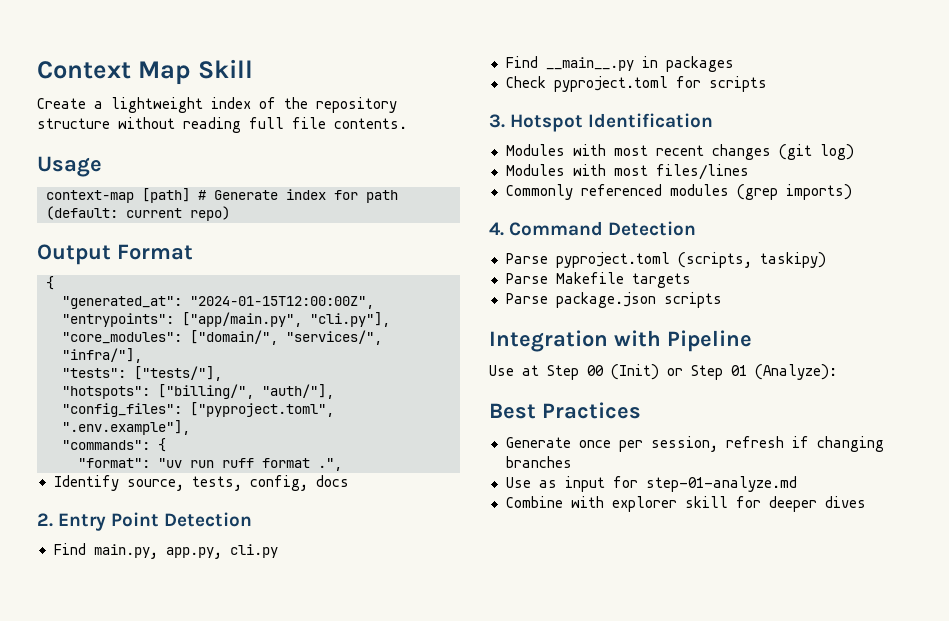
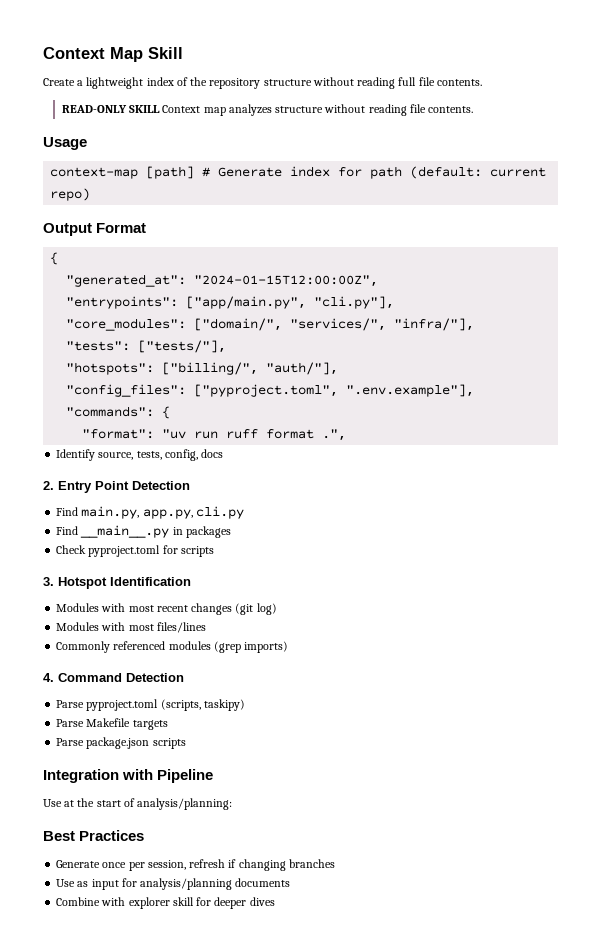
(407, 123) none -> [61,104,474,116] // READ-ONLY SKILL Context map analyzes structure without reading file contents.
[547,364,837,380] Step 00 (Init) or Step 01 (Analyze): -> [77,798,233,810] the start of analysis/planning:
[645,476,797,492] step-01-analyze.md -> [140,878,291,890] analysis/planning documents

